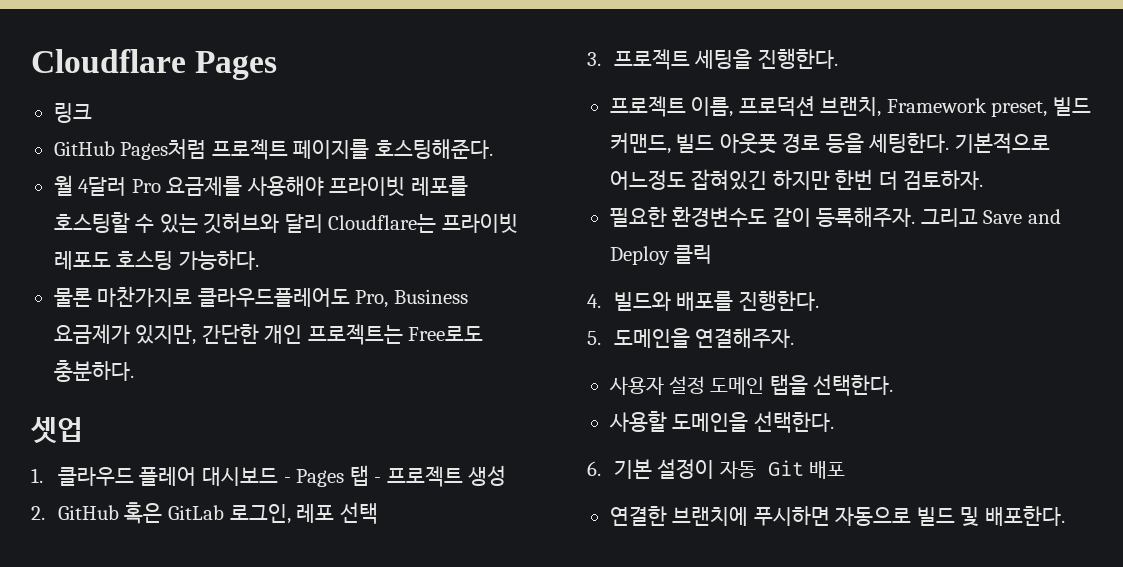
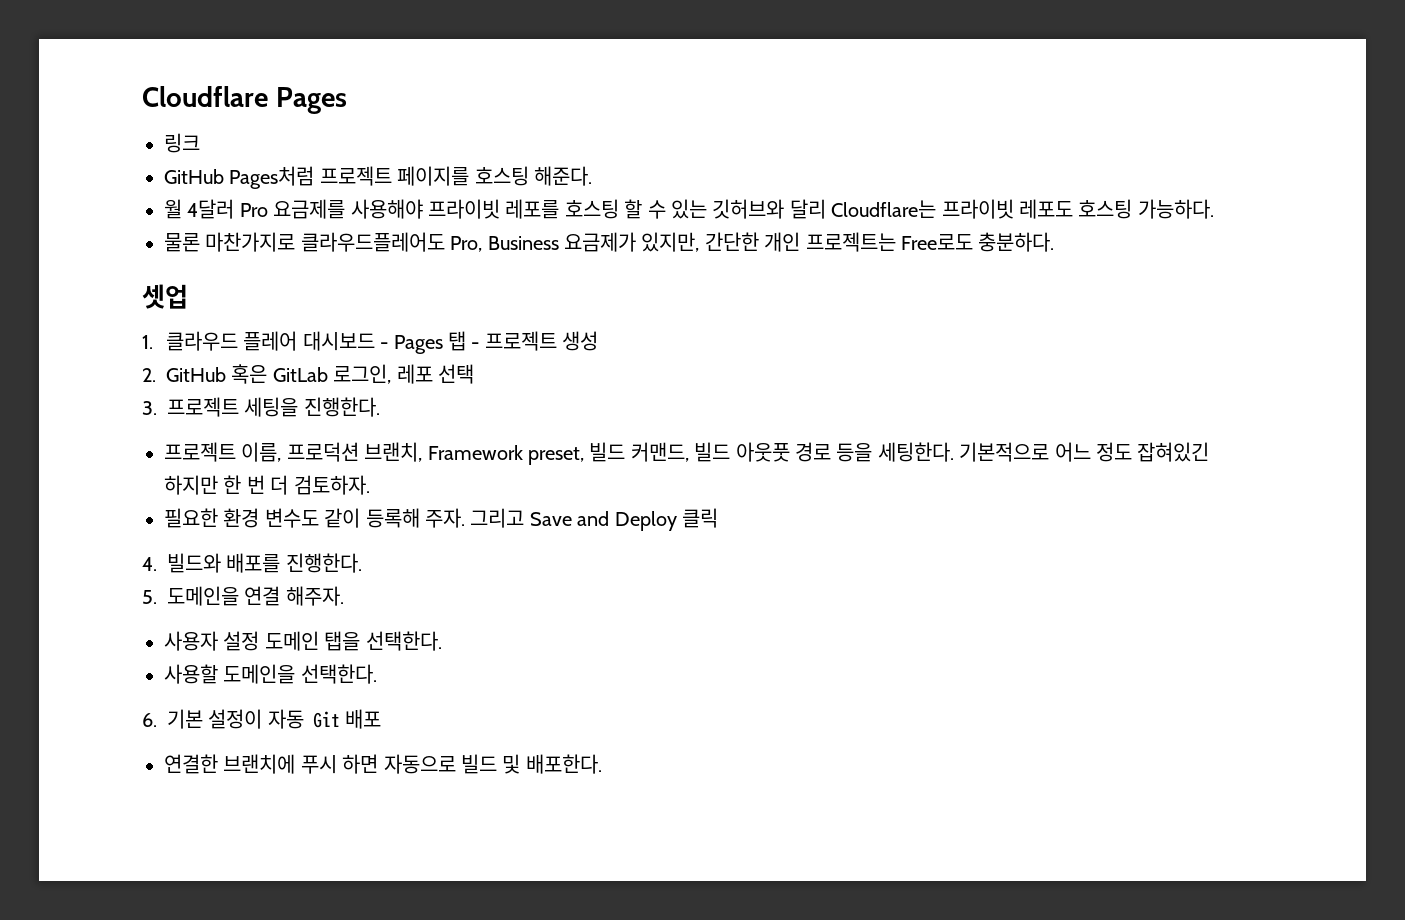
[374,139,493,159] 호스팅해준다. -> [474,166,592,186] 호스팅 해준다.
[53,212,130,233] 호스팅할 -> [564,199,643,219] 호스팅 할
[609,169,984,190] [609,206,916,228] 어느정도 잡혀있긴 하지만 한번 더 검토하자. // 필요한 환경변수도 같이 등록해주자. -> [1054,442,1210,462] [164,475,370,495] [164,508,465,528] 어느 정도 잡혀있긴 하지만 한 번 더 검토하자. // 필요한 환경 변수도 같이 등록해 주자.
[695,328,795,348] 연결해주자. -> [244,586,344,606] 연결 해주자.
[753,506,830,526] 푸시하면 -> [300,754,379,774] 푸시 하면

